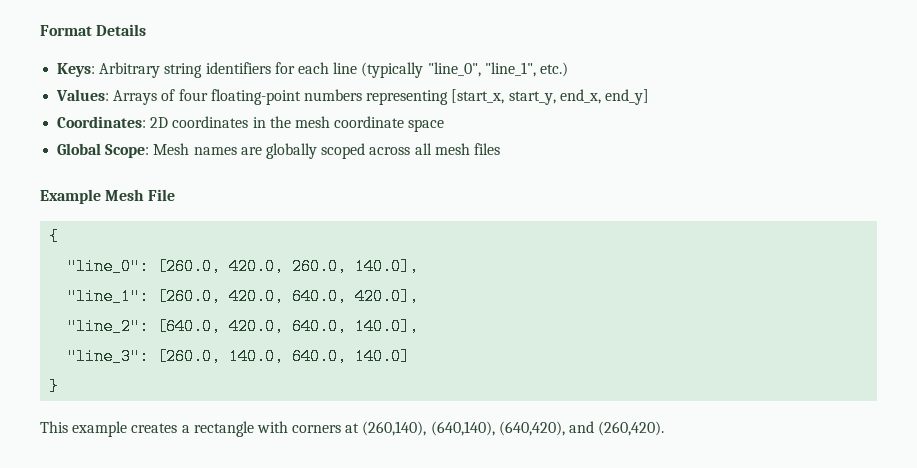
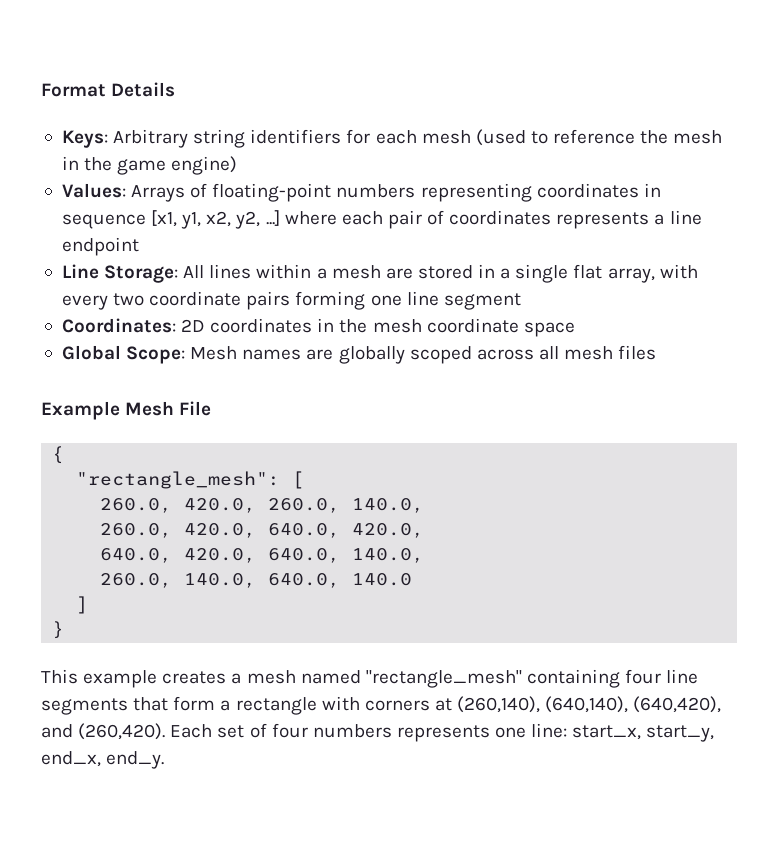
[333,62,568,78] line (typically "line_0", "line_1", etc.) -> [421,129,723,146] [61,156,238,175] mesh (used to reference the mesh in the game engine)
[178,89,208,101] four -> (208, 190) none
[451,89,649,105] [start_x, start_y, end_x, end_y] -> [536,183,661,198] [61,210,702,229] [61,237,139,256] [61,264,698,283] [61,291,521,310] coordinates in sequence [x1, y1, x2, y2, ...] where each pair of coordinates represents a line endpoint // Line Storage: All lines within a mesh are stored in a single flat array, with every two coordinate pairs forming one line segment
[67,258,420,275] [67,288,420,305] [67,318,420,335] [67,348,411,365] "line_0": [260.0, 420.0, 260.0, 140.0], // "line_1": [260.0, 420.0, 640.0, 420.0], // "line_2": [640.0, 420.0, 640.0, 140.0], // "line_3": [260.0, 140.0, 640.0, 140.0] -> [76,471,305,489] [100,498,425,513] [100,523,425,538] [100,548,425,563] [100,573,413,588] [76,596,89,614] "rectangle_mesh": [ // 260.0, 420.0, 260.0, 140.0, // 260.0, 420.0, 640.0, 420.0, // 640.0, 420.0, 640.0, 140.0, // 260.0, 140.0, 640.0, 140.0 // ]
(190, 429) none -> [246,669,699,688] [41,696,231,715] mesh named "rectangle_mesh" containing four line segments that form a
(665, 428) none -> [170,723,715,742] [41,751,165,769] Each set of four numbers represents one line: start_x, start_y, end_x, end_y.

